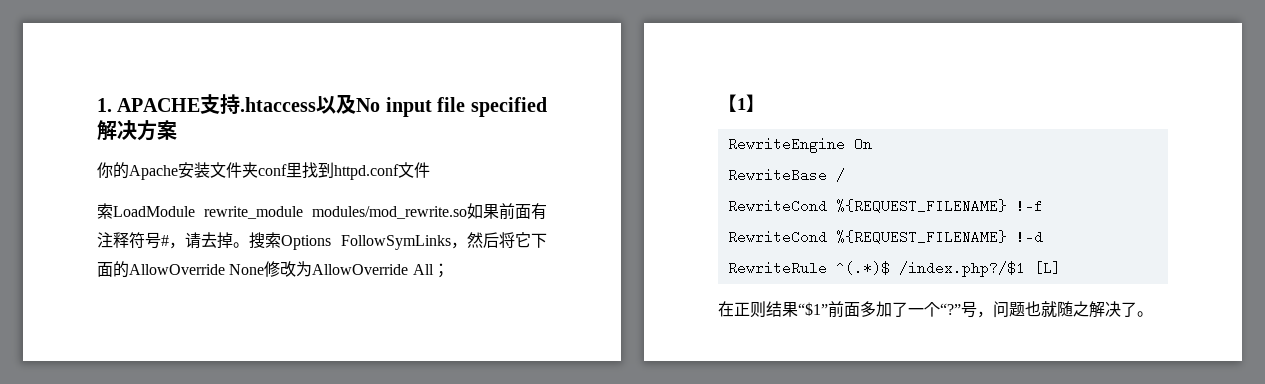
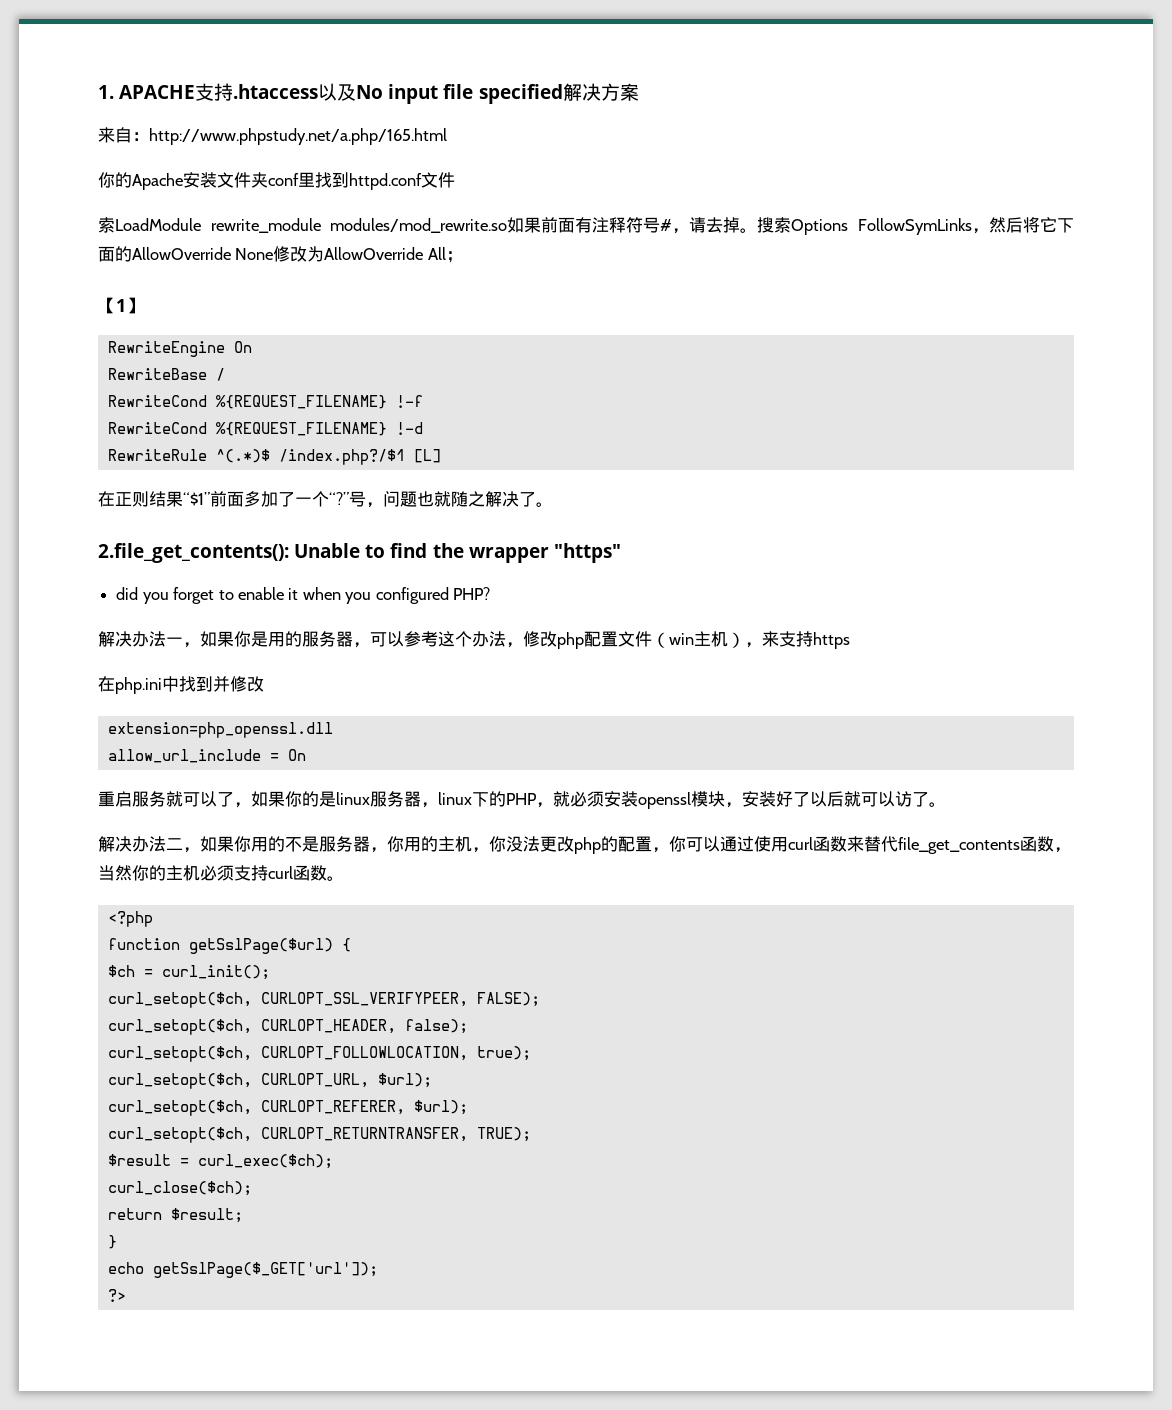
(177, 130) none -> [98,127,447,145] // 来自：http://www.phpstudy.net/a.php/165.html
(1153, 314) none -> [98,543,621,563] [116,587,491,604] [98,631,850,649] [98,676,264,694] [107,722,333,738] [107,749,306,763] [98,791,946,809] [98,836,1071,854] [98,865,344,881] [107,911,153,927] [107,938,351,954] [107,965,270,980] [107,992,540,1008] [107,1019,468,1035] [107,1046,531,1062] [107,1073,432,1089] [107,1100,468,1116] [107,1127,531,1143] [107,1154,333,1169] [107,1181,252,1196] [107,1208,243,1223] [107,1235,117,1249] [107,1262,378,1278] [107,1289,126,1302] // 2.file_get_contents(): Unable to find the wrapper "https" // did you forget to enable it when you configured PHP? // 解决办法一，如果你是用的服务器，可以参考这个办法，修改php配置文件（win主机），来支持https // 在php.ini中找到并修改 // extension=php_openssl.dll // allow_url_include = On // 重启服务就可以了，如果你的是linux服务器，linux下的PHP，就必须安装openssl模块，安装好了以后就可以访了。 // 解决办法二，如果你用的不是服务器，你用的主机，你没法更改php的配置，你可以通过使用curl函数来替代file_get_contents函数，当然你的主机必须支持curl函数。 // <?php // function getSslPage($url) { // $ch = curl_init(); // curl_setopt($ch, CURLOPT_SSL_VERIFYPEER, FALSE); // curl_setopt($ch, CURLOPT_HEADER, false); // curl_setopt($ch, CURLOPT_FOLLOWLOCATION, true); // curl_setopt($ch, CURLOPT_URL, $url); // curl_setopt($ch, CURLOPT_REFERER, $url); // curl_setopt($ch, CURLOPT_RETURNTRANSFER, TRUE); // $result = curl_exec($ch); // curl_close($ch); // return $result; // } // echo getSslPage($_GET['url']); // ?>

